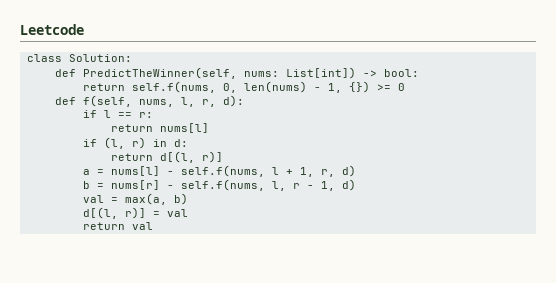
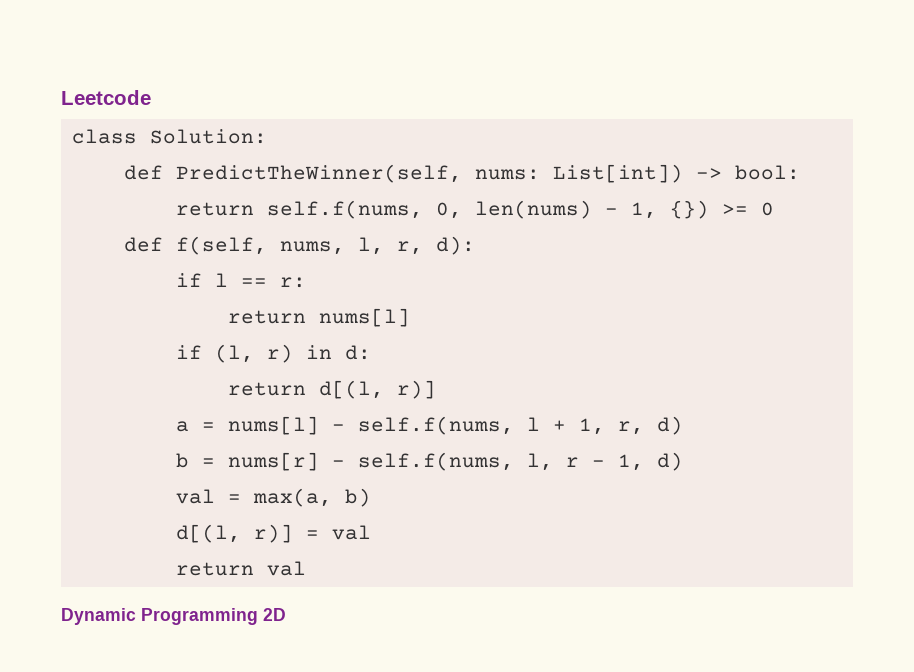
(153, 226) none -> [61,608,286,625] // Dynamic Programming 2D

